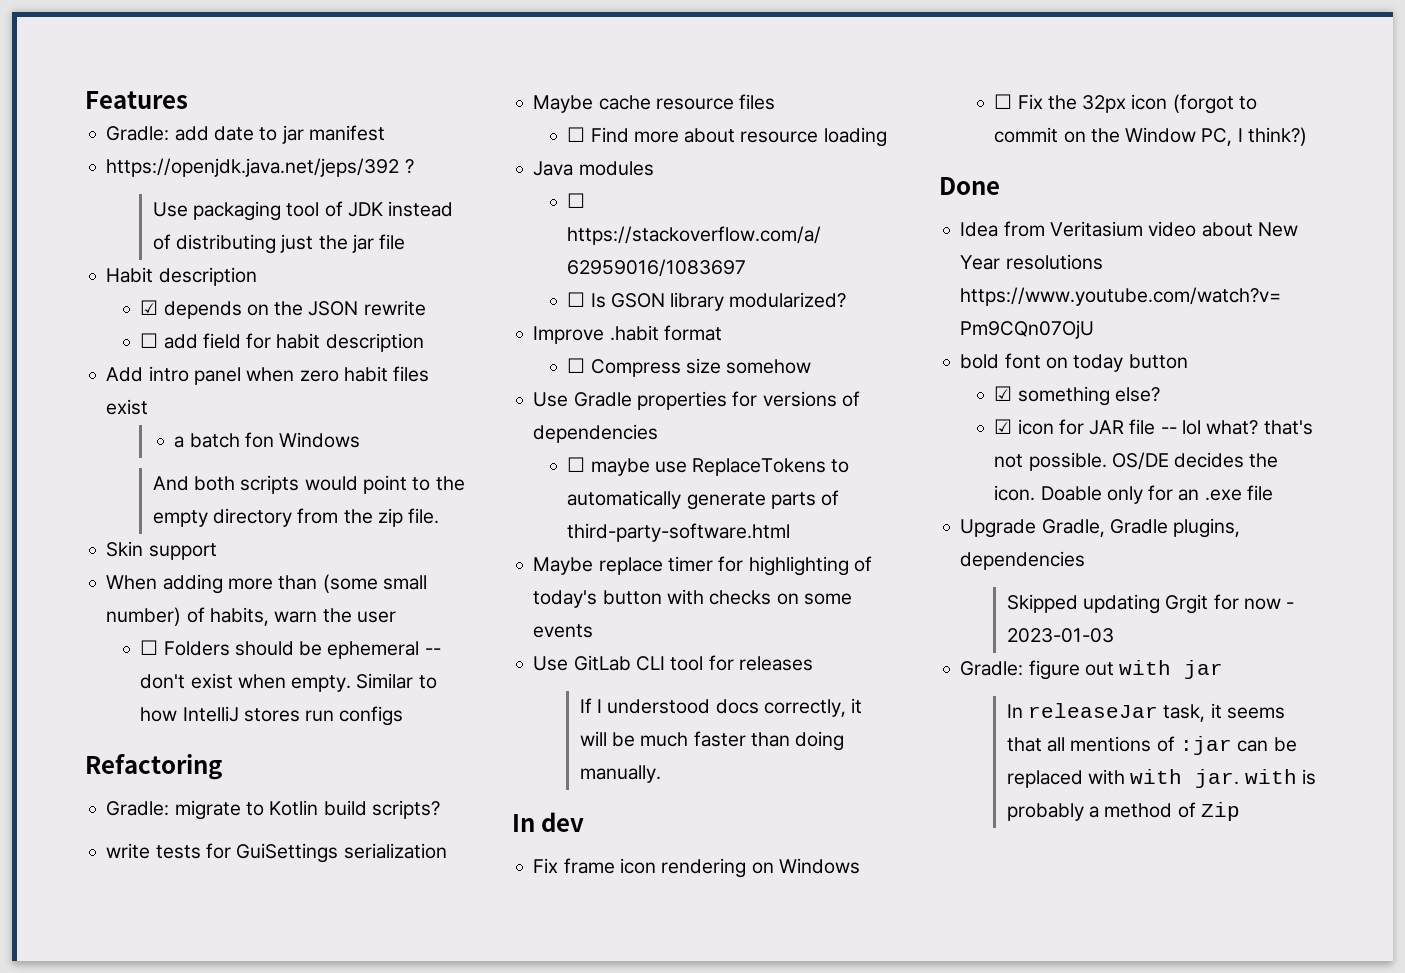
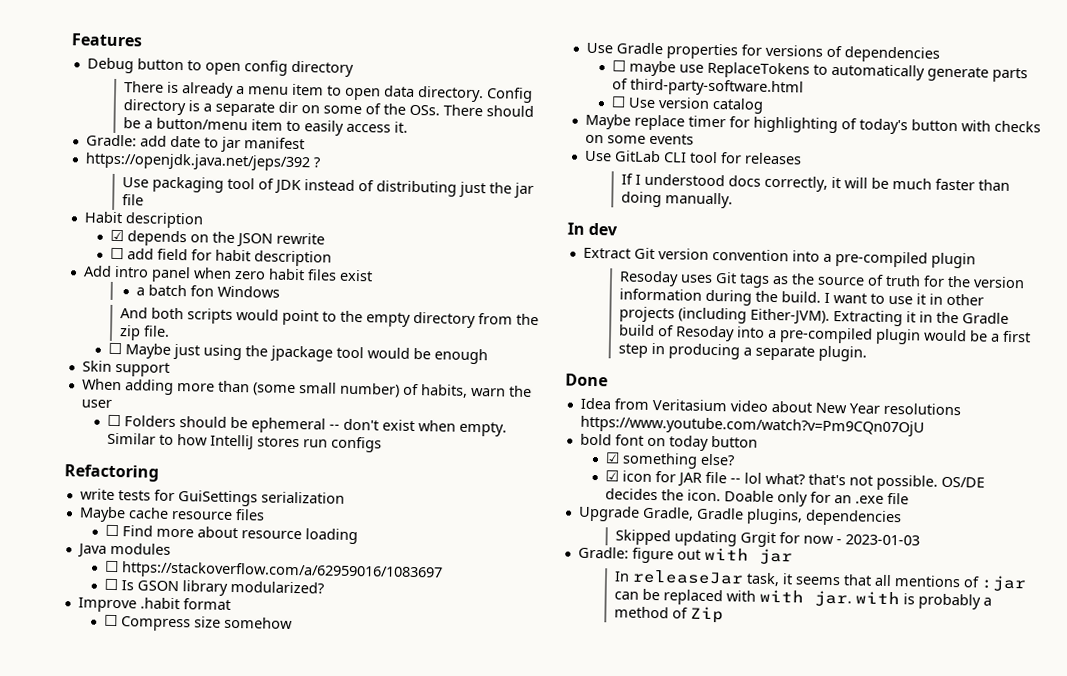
(188, 100) none -> [86,57,354,77] [123,81,533,103] [122,99,534,117] [122,117,408,136] // Debug button to open config directory // There is already a menu item to open data directory. Config directory is a separate dir on some of the OSs. There should be a button/menu item to easily access it.
(440, 516) none -> [108,342,489,365] // ☐ Maybe just using the jpackage tool would be enough
[106,800,440,820] // Gradle: migrate to Kotlin build scripts? -> (159, 473) none
(791, 532) none -> [611,96,765,114] // ☐ Use version catalog
[533,858,860,878] [994,94,1257,114] [994,127,1307,146] Fix frame icon rendering on Windows // ☐ Fix the 32px icon (forgot to commit on the Window PC, I think?) -> [582,247,976,269] [618,270,1025,289] [618,288,984,306] [618,306,1009,327] [618,324,1031,345] [617,342,867,362] Extract Git version convention into a pre-compiled plugin // Resoday uses Git tags as the source of truth for the version information during the build. I want to use it in other projects (including Either-JVM). Extracting it in the Gradle build of Resoday into a pre-compiled plugin would be a first step in producing a separate plugin.

